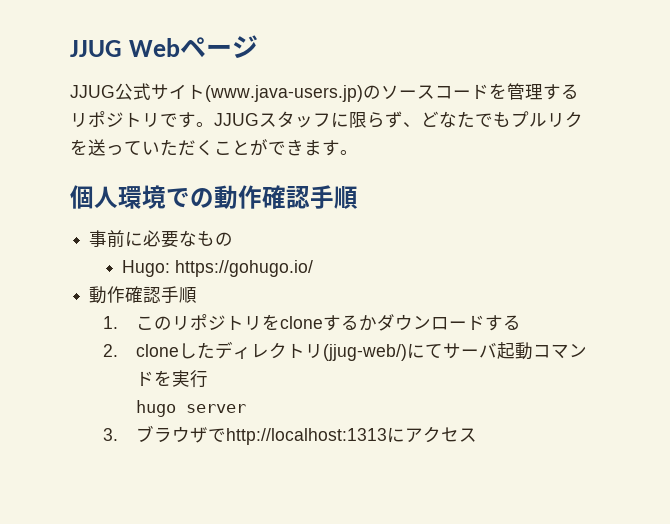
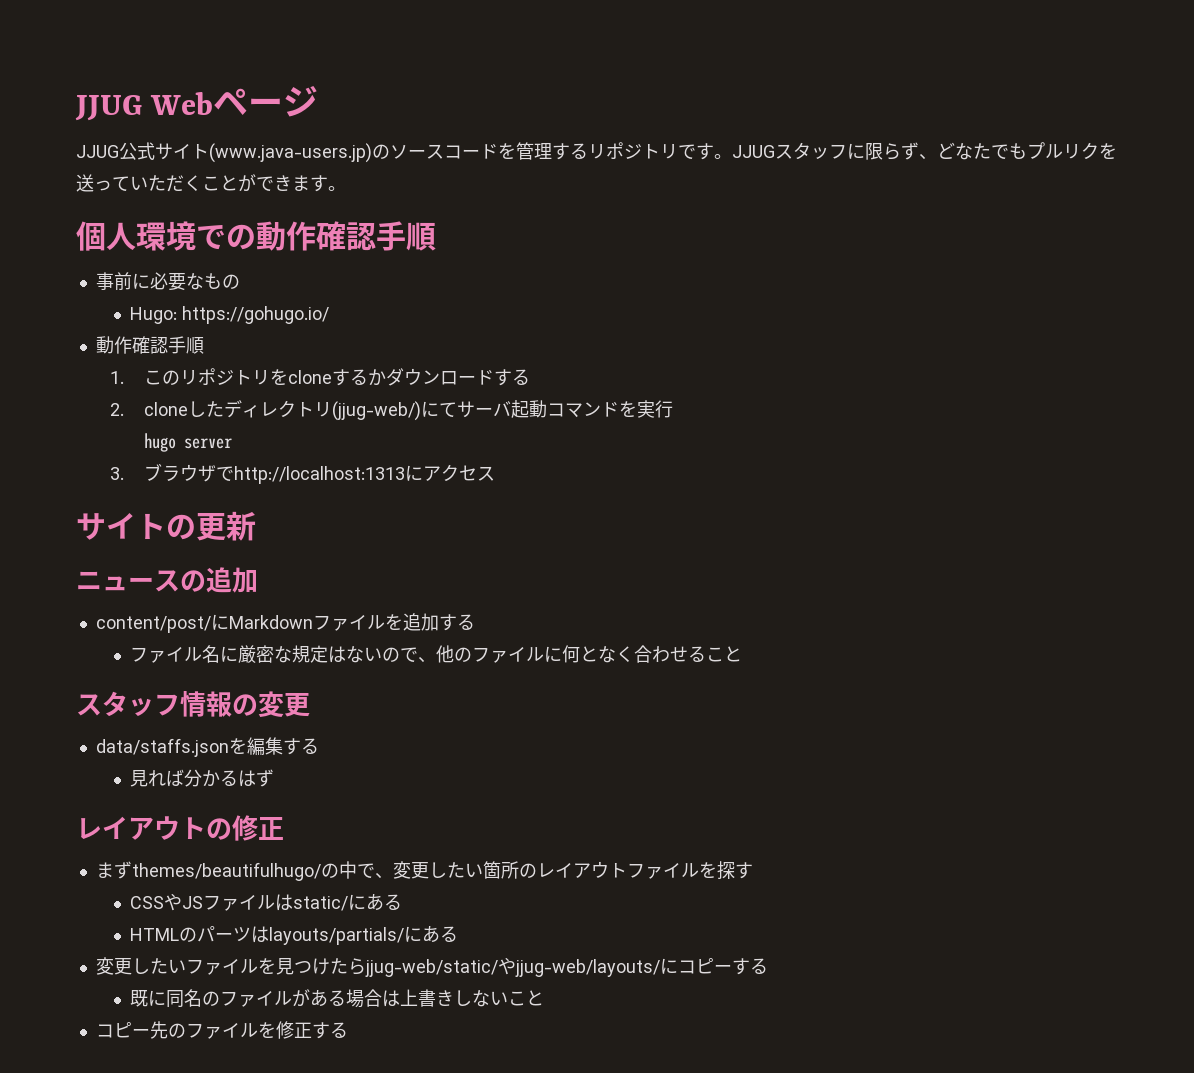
(478, 435) none -> [76,511,256,541] [76,567,258,593] [95,613,475,633] [129,645,742,663] [76,691,310,717] [95,737,319,757] [129,769,274,787] [76,815,284,841] [95,861,753,881] [129,893,402,911] [129,925,458,945] [95,957,768,977] [129,989,544,1008] [95,1021,348,1039] // サイトの更新 // ニュースの追加 // content/post/にMarkdownファイルを追加する // ファイル名に厳密な規定はないので、他のファイルに何となく合わせること // スタッフ情報の変更 // data/staffs.jsonを編集する // 見れば分かるはず // レイアウトの修正 // まずthemes/beautifulhugo/の中で、変更したい箇所のレイアウトファイルを探す // CSSやJSファイルはstatic/にある // HTMLのパーツはlayouts/partials/にある // 変更したいファイルを見つけたらjjug-web/static/やjjug-web/layouts/にコピーする // 既に同名のファイルがある場合は上書きしないこと // コピー先のファイルを修正する

